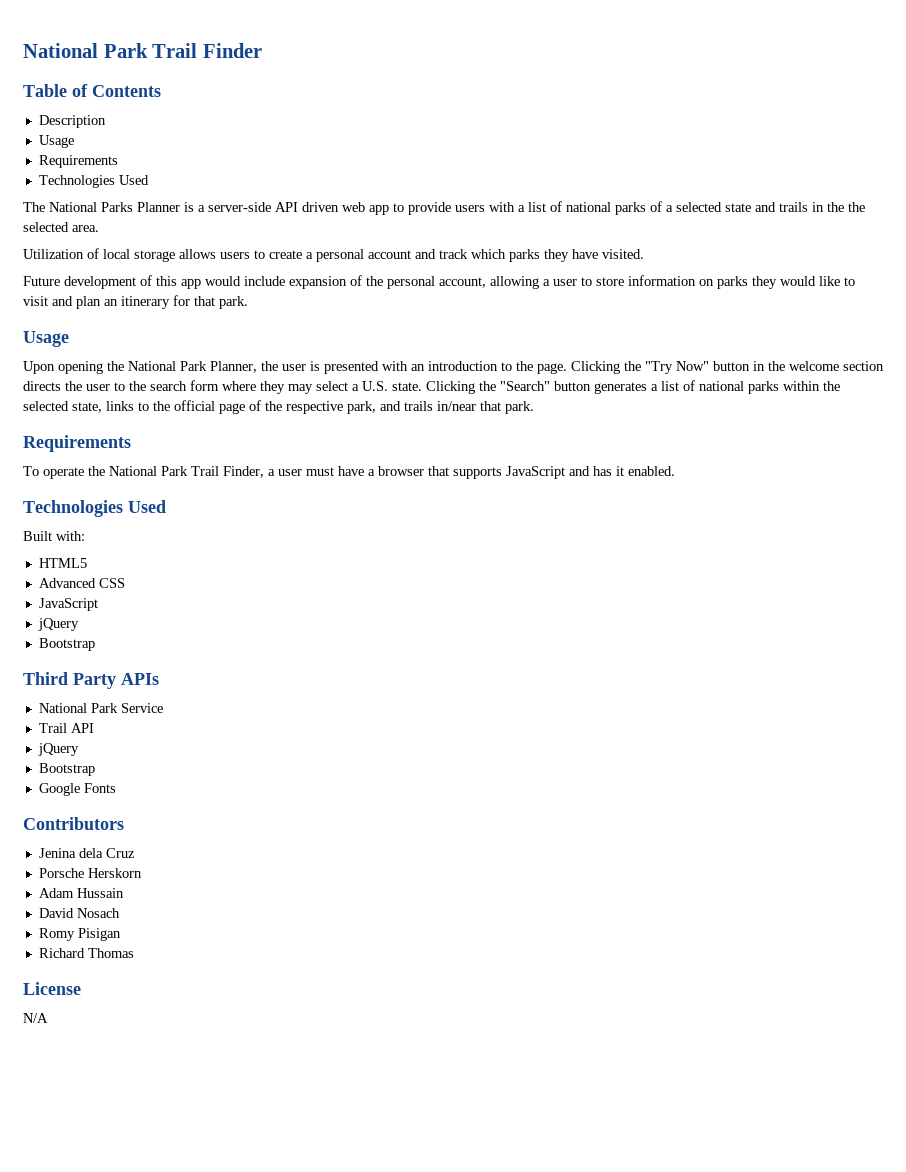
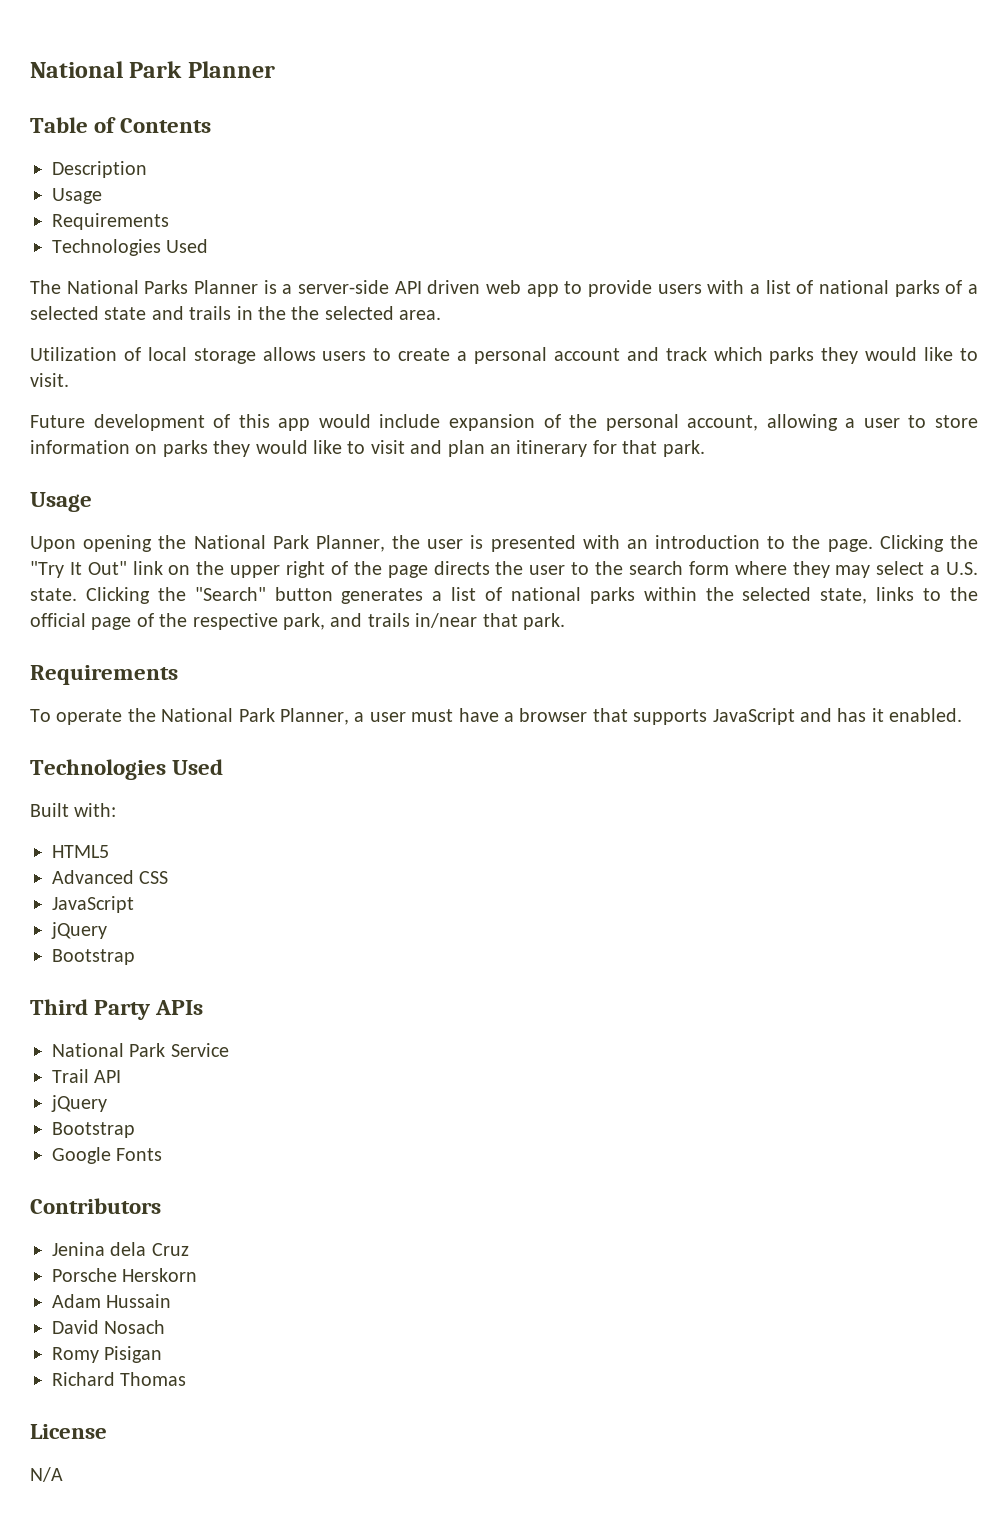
[23,43,262,58] National Park Trail Finder -> [30,61,275,78] National Park Planner
[572,249,644,259] have visited. -> [865,347,979,361] [30,373,69,387] would like to visit.
[676,361,884,371] Now" button in the welcome section -> [69,561,428,578] It Out" link on the upper right of the page
[191,466,264,478] Trail Finder, -> [280,708,349,725] Planner,

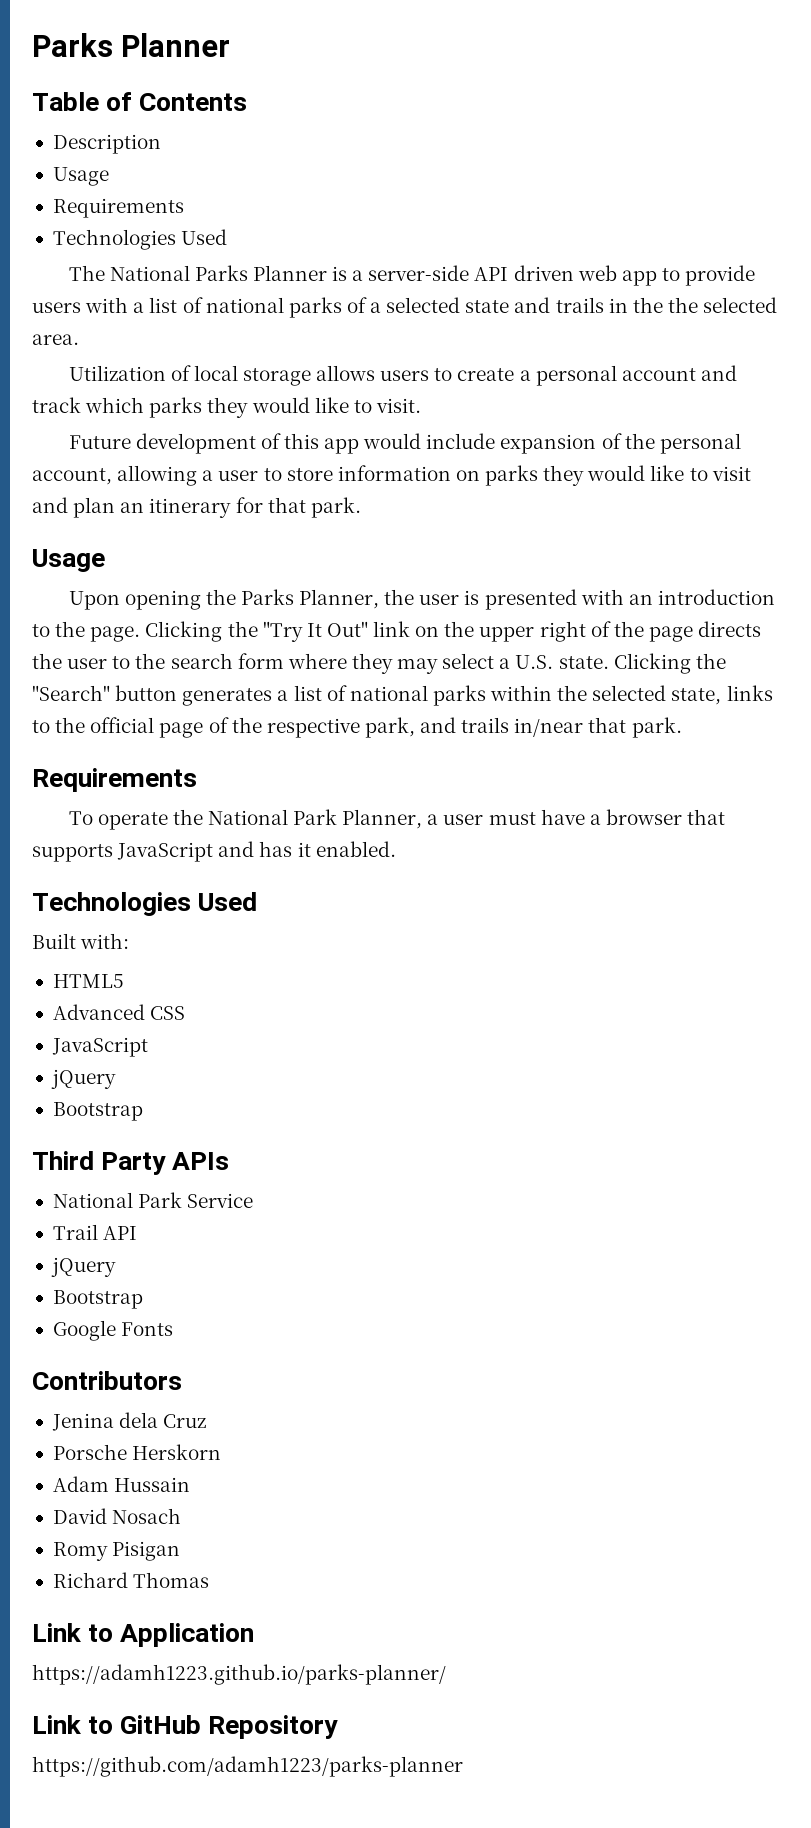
[30,61,183,78] National Park -> [32,33,113,57] Parks
[193,535,309,549] National Park -> [240,589,294,605] Parks
[30,1424,107,1439] [30,1467,63,1482] License // N/A -> [32,1623,255,1647] [32,1664,446,1685] [32,1715,339,1739] [32,1756,463,1777] Link to Application // https://adamh1223.github.io/parks-planner/ // Link to GitHub Repository // https://github.com/adamh1223/parks-planner

